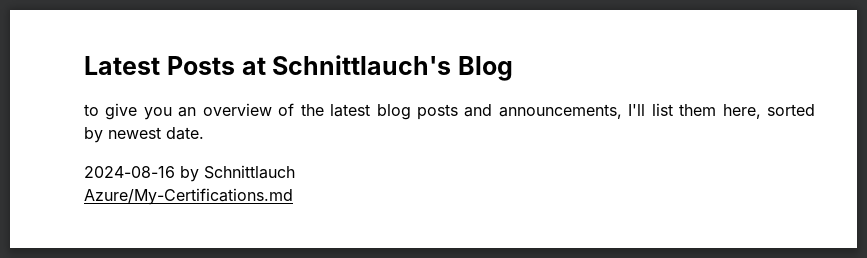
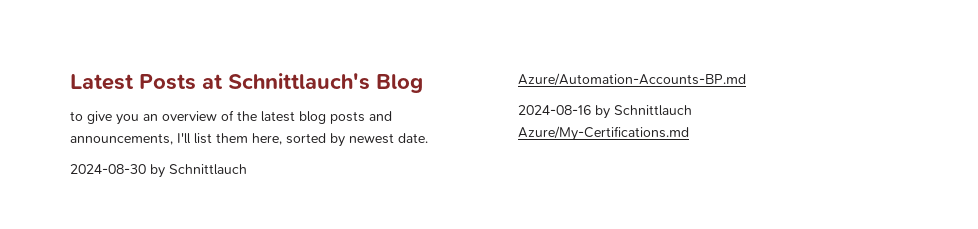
(204, 133) none -> [70,164,247,178] [518,73,746,86] // 2024-08-30 by Schnittlauch // Azure/Automation-Accounts-BP.md

